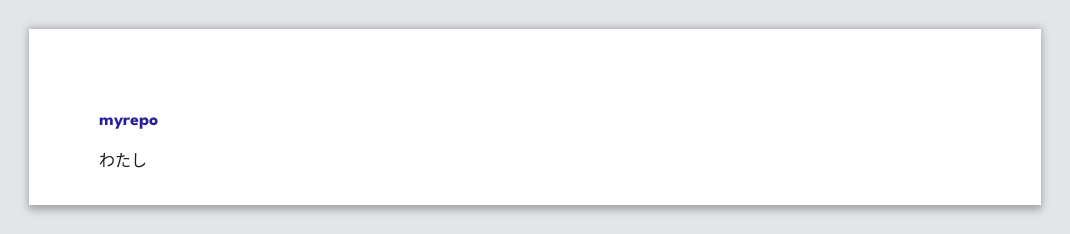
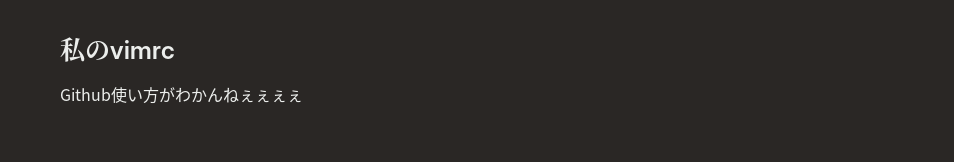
[99,117,158,129] [99,152,147,168] myrepo // わたし -> [60,37,175,64] [60,87,303,104] 私のvimrc // Github使い方がわかんねぇぇぇぇ

